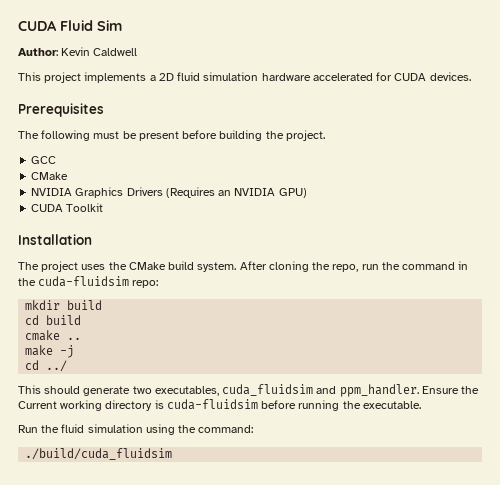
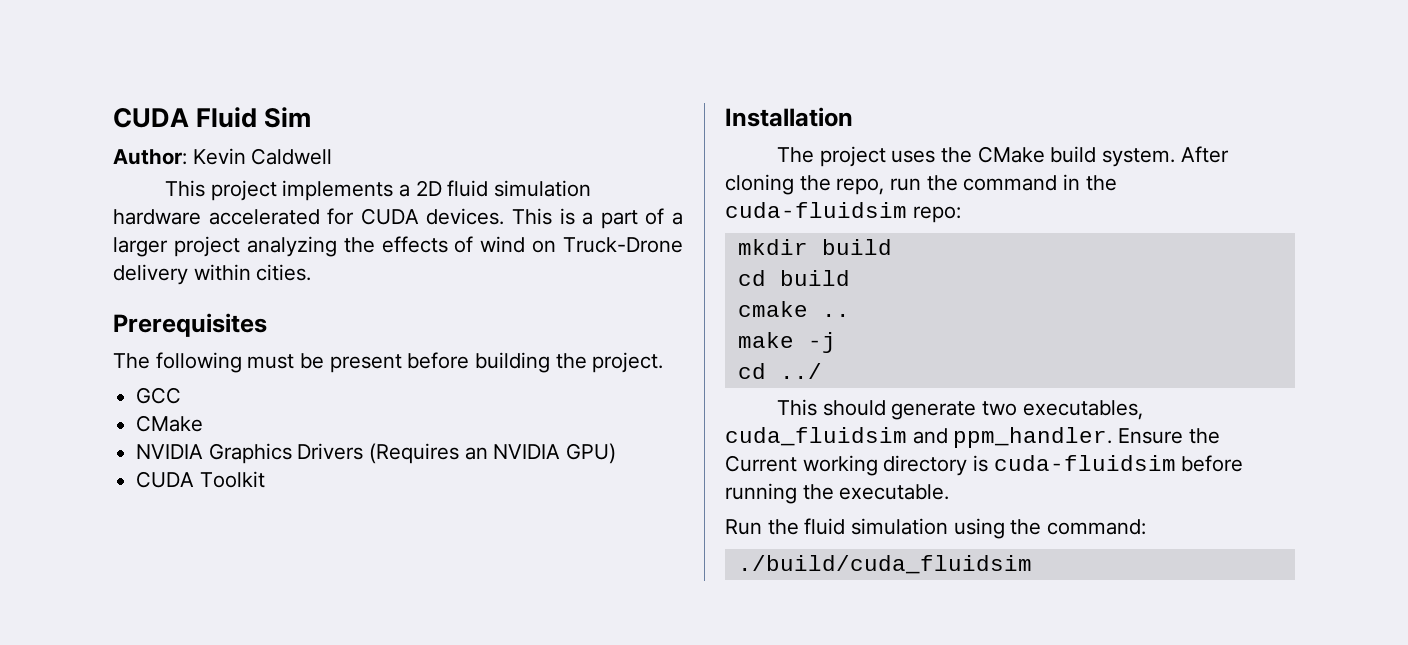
(471, 76) none -> [512,208,684,229] [113,236,683,257] [113,264,312,285] This is a part of a larger project analyzing the effects of wind on Truck-Drone delivery within cities.

